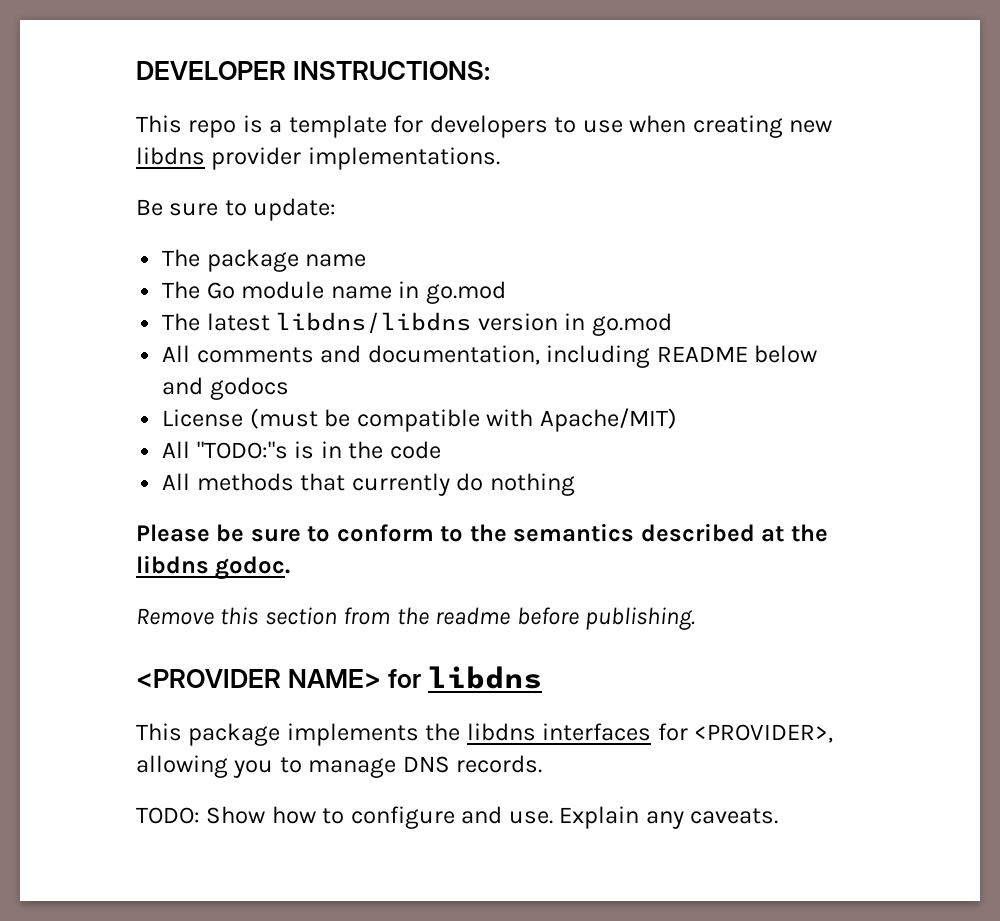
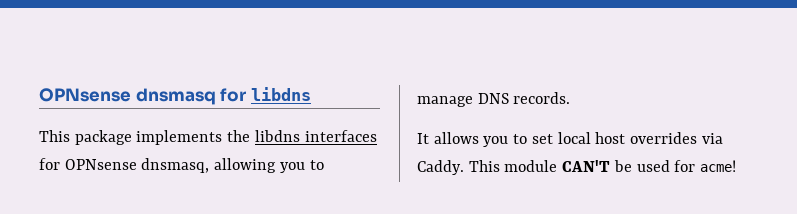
[136,61,491,80] [136,115,833,138] [136,147,500,170] [136,198,337,221] [162,249,367,272] [162,281,506,304] [162,312,672,336] [162,345,818,368] [162,377,289,400] [162,408,677,432] [162,441,441,459] [162,473,575,496] [136,523,828,542] [136,555,291,580] [136,607,696,630] [136,669,382,688] DEVELOPER INSTRUCTIONS: // This repo is a template for developers to use when creating new libdns provider implementations. // Be sure to update: // The package name // The Go module name in go.mod // The latest libdns/libdns version in go.mod // All comments and documentation, including README below and godocs // License (must be compatible with Apache/MIT) // All "TODO:"s is in the code // All methods that currently do nothing // Please be sure to conform to the semantics described at the libdns godoc. // Remove this section from the readme before publishing. // <PROVIDER NAME> -> [39,88,216,105] OPNsense dnsmasq
[694,724,834,743] <PROVIDER>, -> [64,158,210,173] OPNsense dnsmasq,
[136,806,779,829] TODO: Show how to configure and use. Explain any caveats. -> [417,132,723,147] [417,160,737,175] It allows you to set local host overrides via Caddy. This module CAN'T be used for acme!

